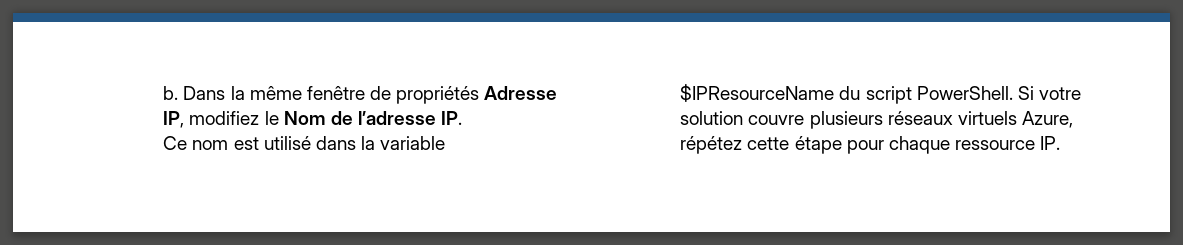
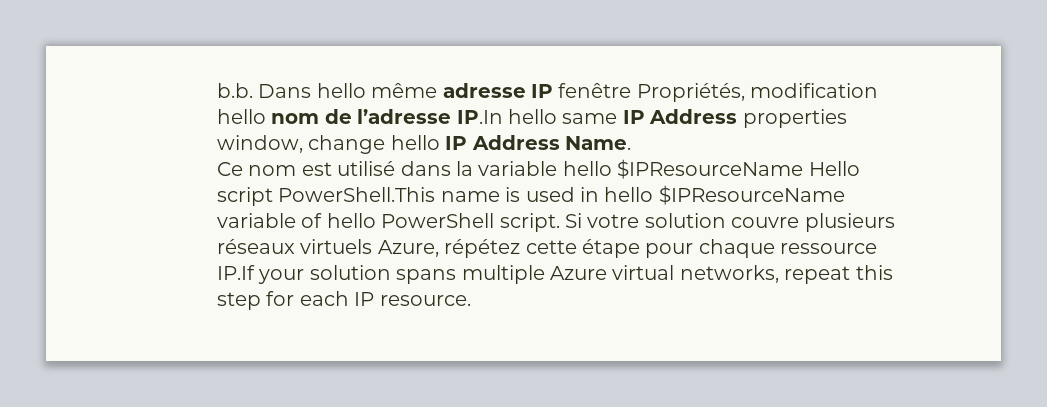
[163,86,558,104] [163,111,463,128] b. Dans la même fenêtre de propriétés Adresse IP, modifiez le Nom de l’adresse IP. -> [216,83,879,102] [216,109,847,128] [216,135,631,154] b.b. Dans hello même adresse IP fenêtre Propriétés, modification hello nom de l’adresse IP.In hello same IP Address properties window, change hello IP Address Name.
[680,84,1013,104] $IPResourceName du script PowerShell. -> [562,159,860,179] [216,185,845,206] [216,213,560,232] hello $IPResourceName Hello script PowerShell.This name is used in hello $IPResourceName variable of hello PowerShell script.
[1040,136,1061,150] IP. -> [216,265,893,284] [216,291,471,310] IP.If your solution spans multiple Azure virtual networks, repeat this step for each IP resource.

